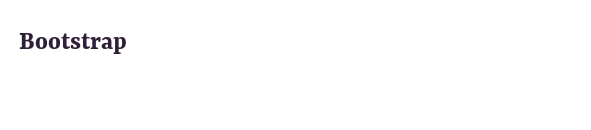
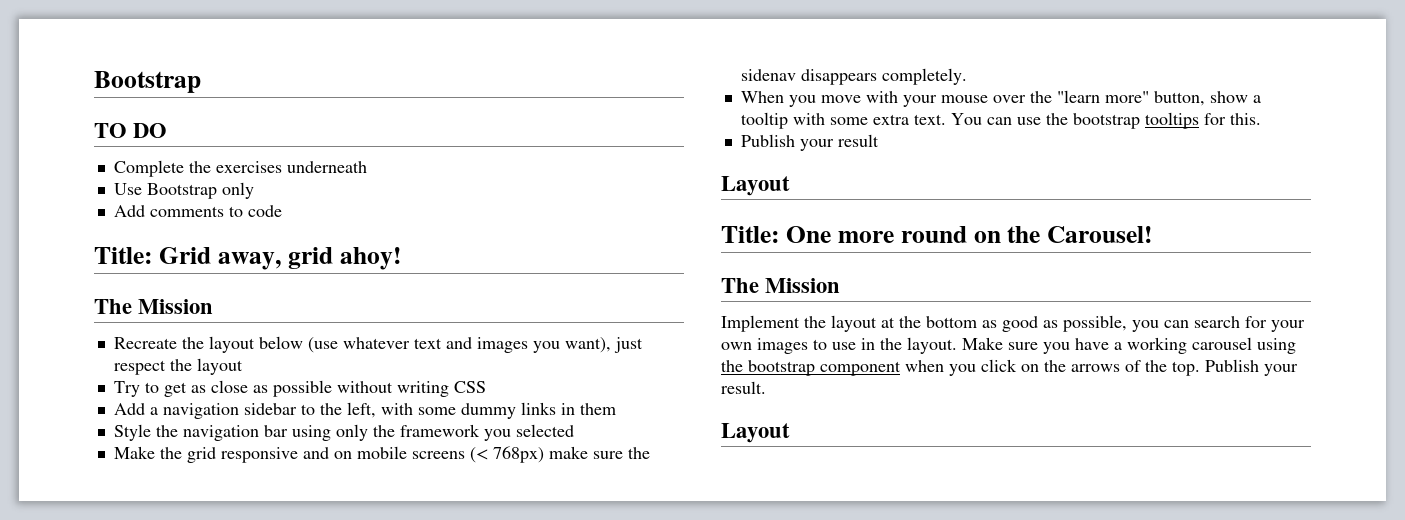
[19,33,127,54] Bootstrap -> [94,71,201,93] [94,123,168,138] [113,160,367,177] [113,182,254,199] [113,205,282,217] [94,247,401,270] [94,299,214,314] [113,336,643,353] [113,358,243,375] [113,380,486,397] [113,402,616,419] [113,424,574,441] [113,446,650,463] [740,68,967,85] [740,90,1261,107] [740,112,1261,129] [740,134,879,151] [721,176,790,196] [721,226,1153,243] [721,278,841,293] [721,315,1305,332] [721,337,1296,354] [721,359,1298,376] [721,381,766,394] [721,423,790,443] Bootstrap // TO DO // Complete the exercises underneath // Use Bootstrap only // Add comments to code // Title: Grid away, grid ahoy! // The Mission // Recreate the layout below (use whatever text and images you want), just respect the layout // Try to get as close as possible without writing CSS // Add a navigation sidebar to the left, with some dummy links in them // Style the navigation bar using only the framework you selected // Make the grid responsive and on mobile screens (< 768px) make sure the sidenav disappears completely. // When you move with your mouse over the "learn more" button, show a tooltip with some extra text. You can use the bootstrap tooltips for this. // Publish your result // Layout // Title: One more round on the Carousel! // The Mission // Implement the layout at the bottom as good as possible, you can search for your own images to use in the layout. Make sure you have a working carousel using the bootstrap component when you click on the arrows of the top. Publish your result. // Layout

